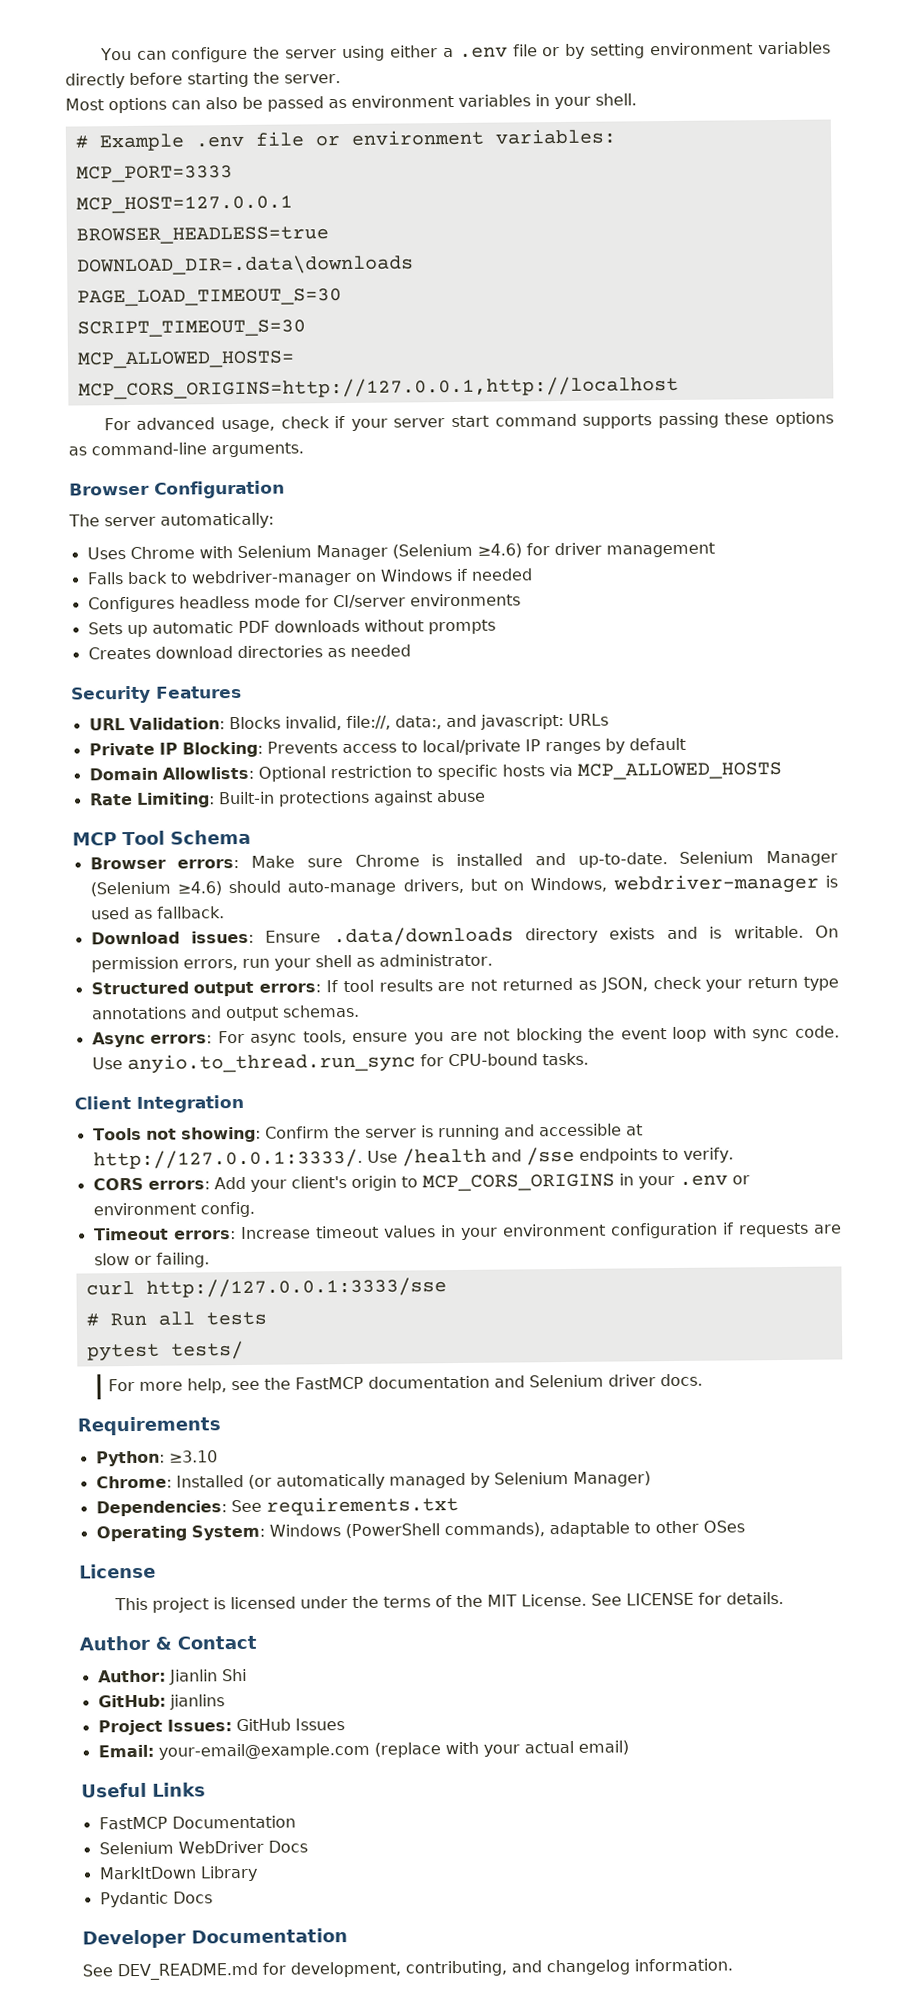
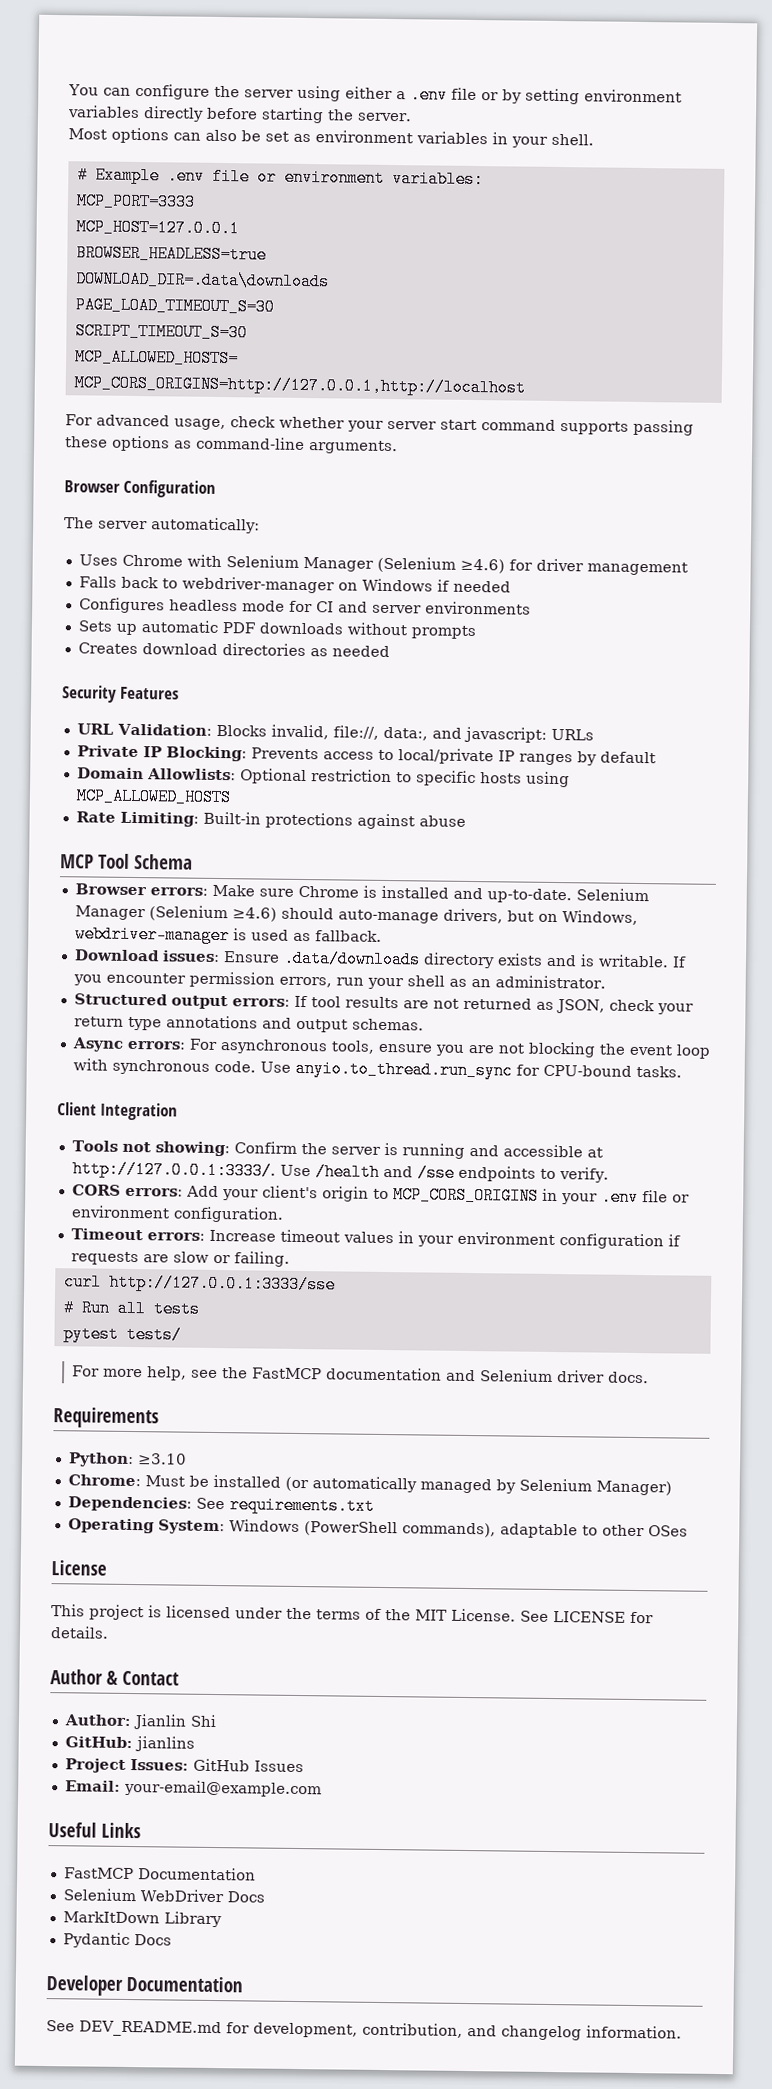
[267,96,324,112] passed -> [265,131,289,142] set
[334,416,346,429] if -> [279,416,345,429] whether
[332,594,406,609] CI/server -> [315,601,422,614] CI and server
[548,763,573,777] via -> [525,771,570,788] using
[814,925,839,938] On -> [671,956,687,968] [72,972,186,986] If you encounter
(375, 962) none -> [470,979,491,988] an
[250,1033,298,1046] async -> [219,1039,328,1055] asynchronous
[752,1028,790,1042] sync -> [111,1059,210,1075] synchronous
[731,1175,750,1185] [92,1201,255,1218] or environment config. -> [641,1190,690,1203] [70,1205,284,1223] file or environment configuration.
[175,1474,244,1488] Installed -> [144,1474,281,1488] Must be installed
[373,1740,629,1758] (replace with your actual email) -> (322, 1788) none
[405,1960,507,1977] contributing, -> [362,2022,463,2038] contribution,

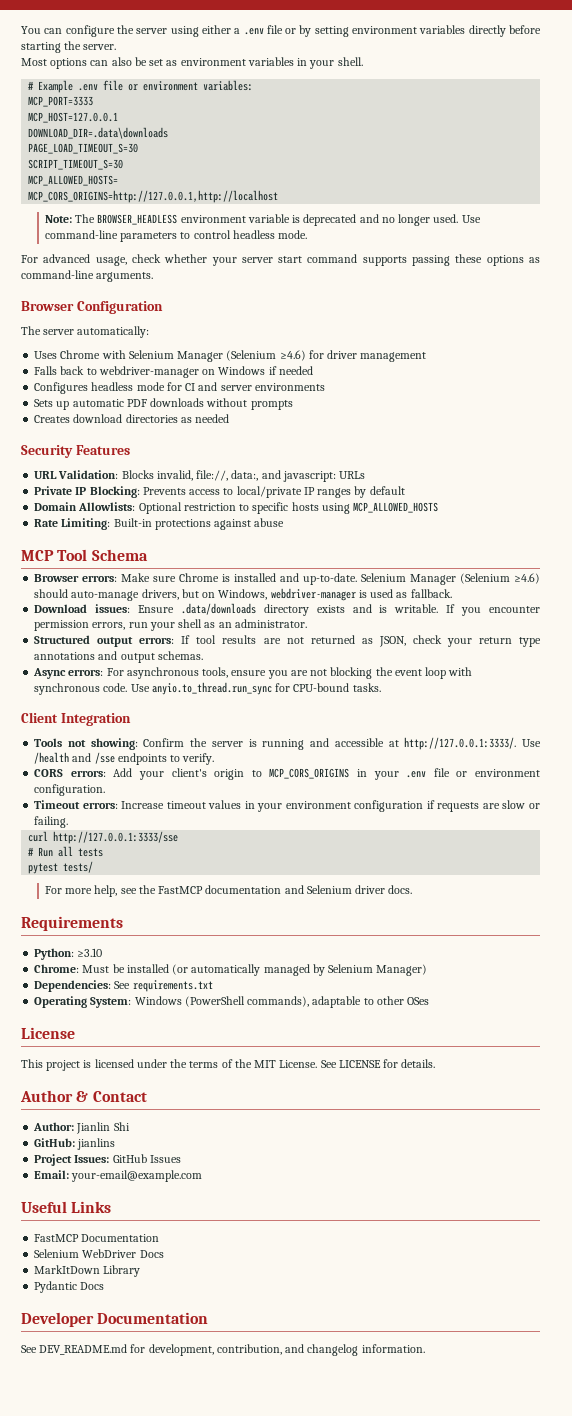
[75,244,267,264] // BROWSER_HEADLESS=true -> (119, 117) none
(526, 385) none -> [44,214,481,226] [44,230,308,242] // Note: The BROWSER_HEADLESS environment variable is deprecated and no longer used. Use command-line parameters to control headless mode.

